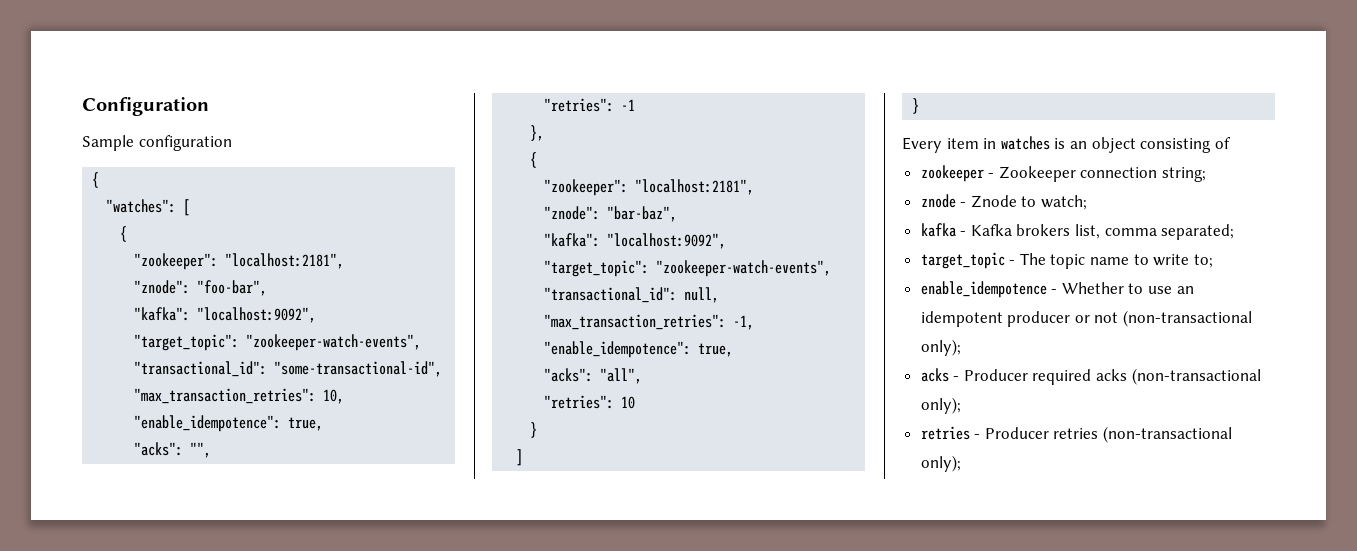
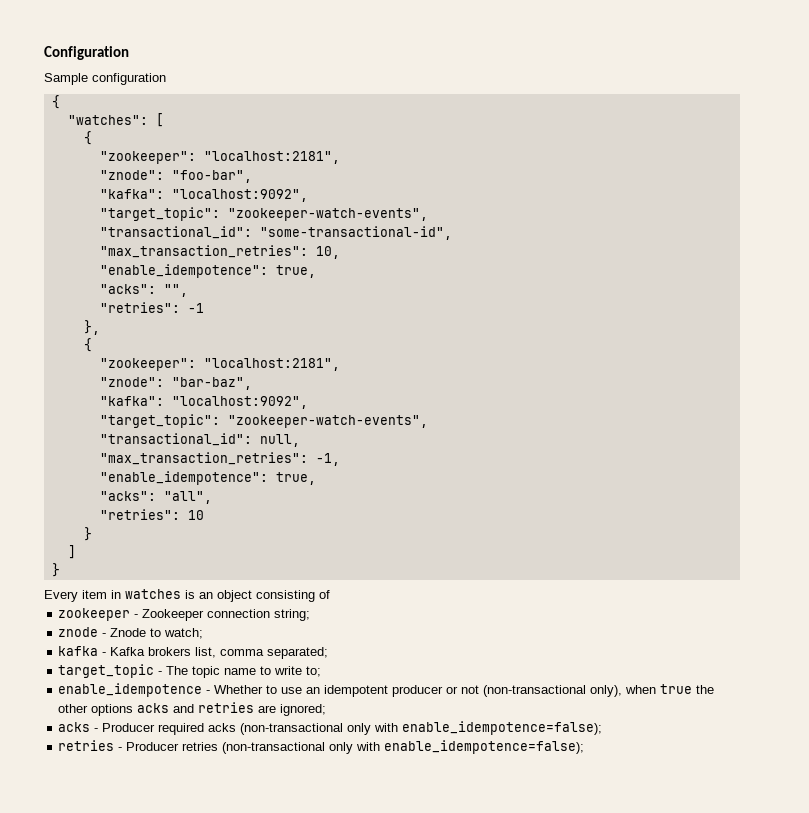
[920,339,961,356] only); -> [590,684,715,697] [58,702,327,716] only), when true the other options acks and retries are ignored;
[920,397,961,414] only); -> [347,721,603,735] only with enable_idempotence=false);
[920,455,961,472] only); -> [329,740,585,754] only with enable_idempotence=false);

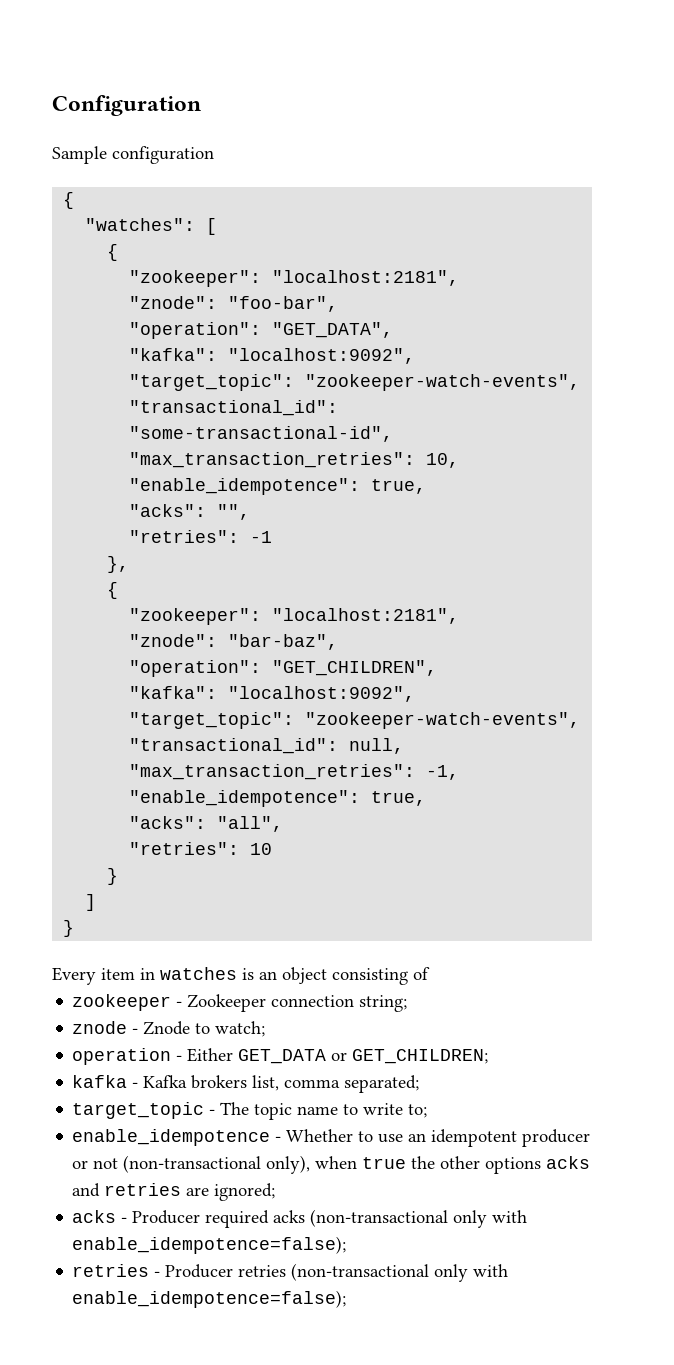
(252, 176) none -> [129,322,394,339] // "operation": "GET_DATA",
(252, 383) none -> [129,660,438,677] // "operation": "GET_CHILDREN",
(204, 633) none -> [72,1048,489,1065] // operation - Either GET_DATA or GET_CHILDREN;

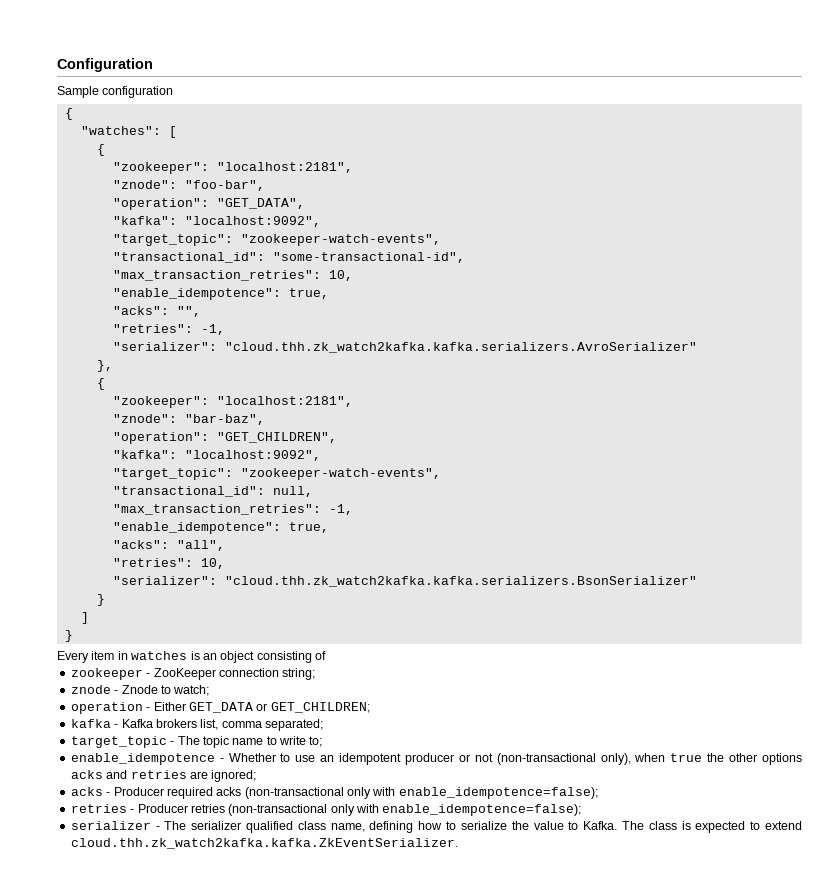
[250,531,273,543] -1 -> [200,324,225,335] [112,342,697,353] -1, // "serializer": "cloud.thh.zk_watch2kafka.kafka.serializers.AvroSerializer"
[250,843,273,855] 10 -> [200,558,225,569] [112,576,697,587] 10, // "serializer": "cloud.thh.zk_watch2kafka.kafka.serializers.BsonSerializer"
[187,994,267,1012] Zookeeper -> [153,668,216,680] ZooKeeper
(347, 1299) none -> [70,821,802,833] [70,838,458,849] // serializer - The serializer qualified class name, defining how to serialize the value to Kafka. The class is expected to extend cloud.thh.zk_watch2kafka.kafka.ZkEventSerializer.

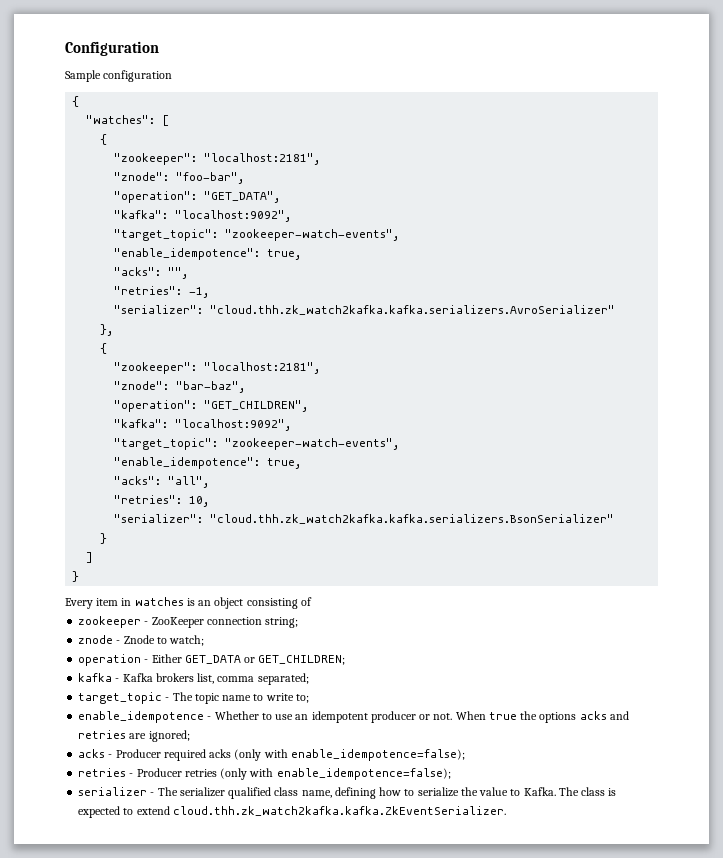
[112,252,465,263] [112,270,353,281] // "transactional_id": "some-transactional-id", // "max_transaction_retries": 10, -> (400, 235) none
[112,486,313,497] [112,504,353,515] // "transactional_id": null, // "max_transaction_retries": -1, -> (400, 444) none
[474,753,666,765] not (non-transactional only), when -> [433,711,486,720] not. When
[729,753,758,762] other -> (538, 715) none
[244,787,371,799] (non-transactional only -> [234,749,262,761] (only
[228,804,355,816] (non-transactional only -> [220,768,248,780] (only

